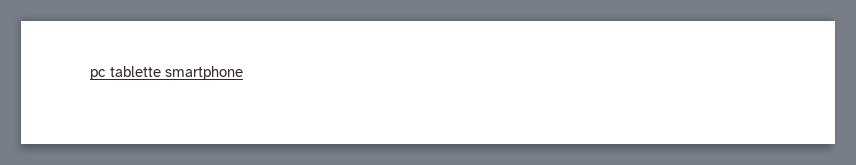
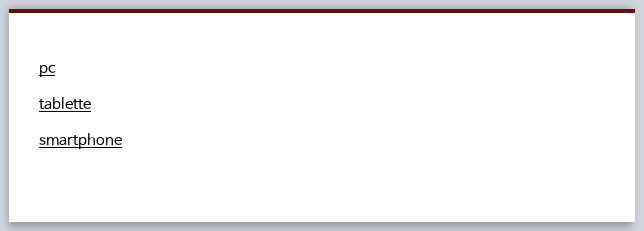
(106, 74) none -> (56, 70) //
(161, 71) none -> (91, 103) //

